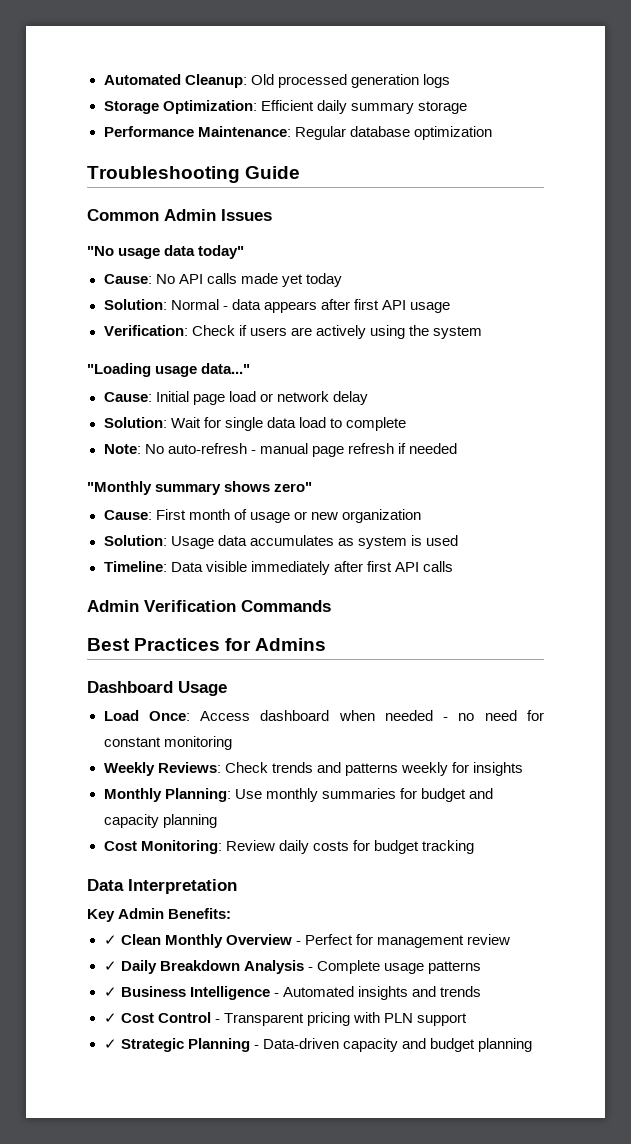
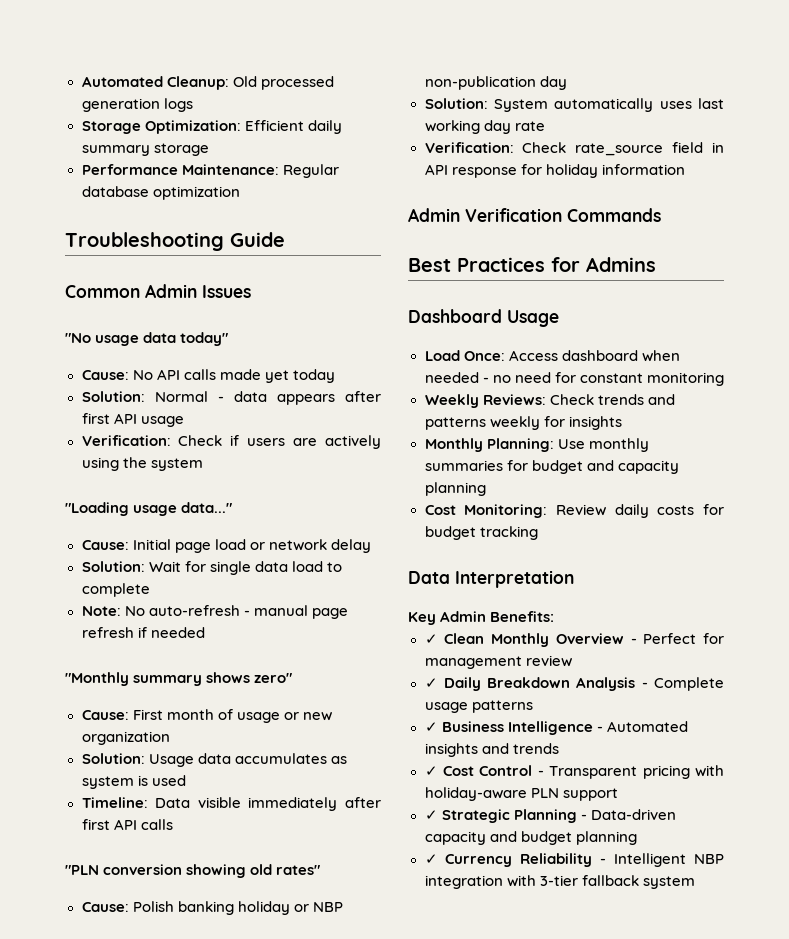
(453, 566) none -> [65,864,321,878] [81,901,343,915] [424,76,567,90] [424,98,724,112] [424,120,545,134] [424,142,724,156] [424,164,685,178] // "PLN conversion showing old rates" // Cause: Polish banking holiday or NBP non-publication day // Solution: System automatically uses last working day rate // Verification: Check rate_source field in API response for holiday information
(380, 1017) none -> [424,787,527,801] holiday-aware
(532, 1045) none -> [424,853,724,867] [424,875,695,889] // ✓ Currency Reliability - Intelligent NBP integration with 3-tier fallback system

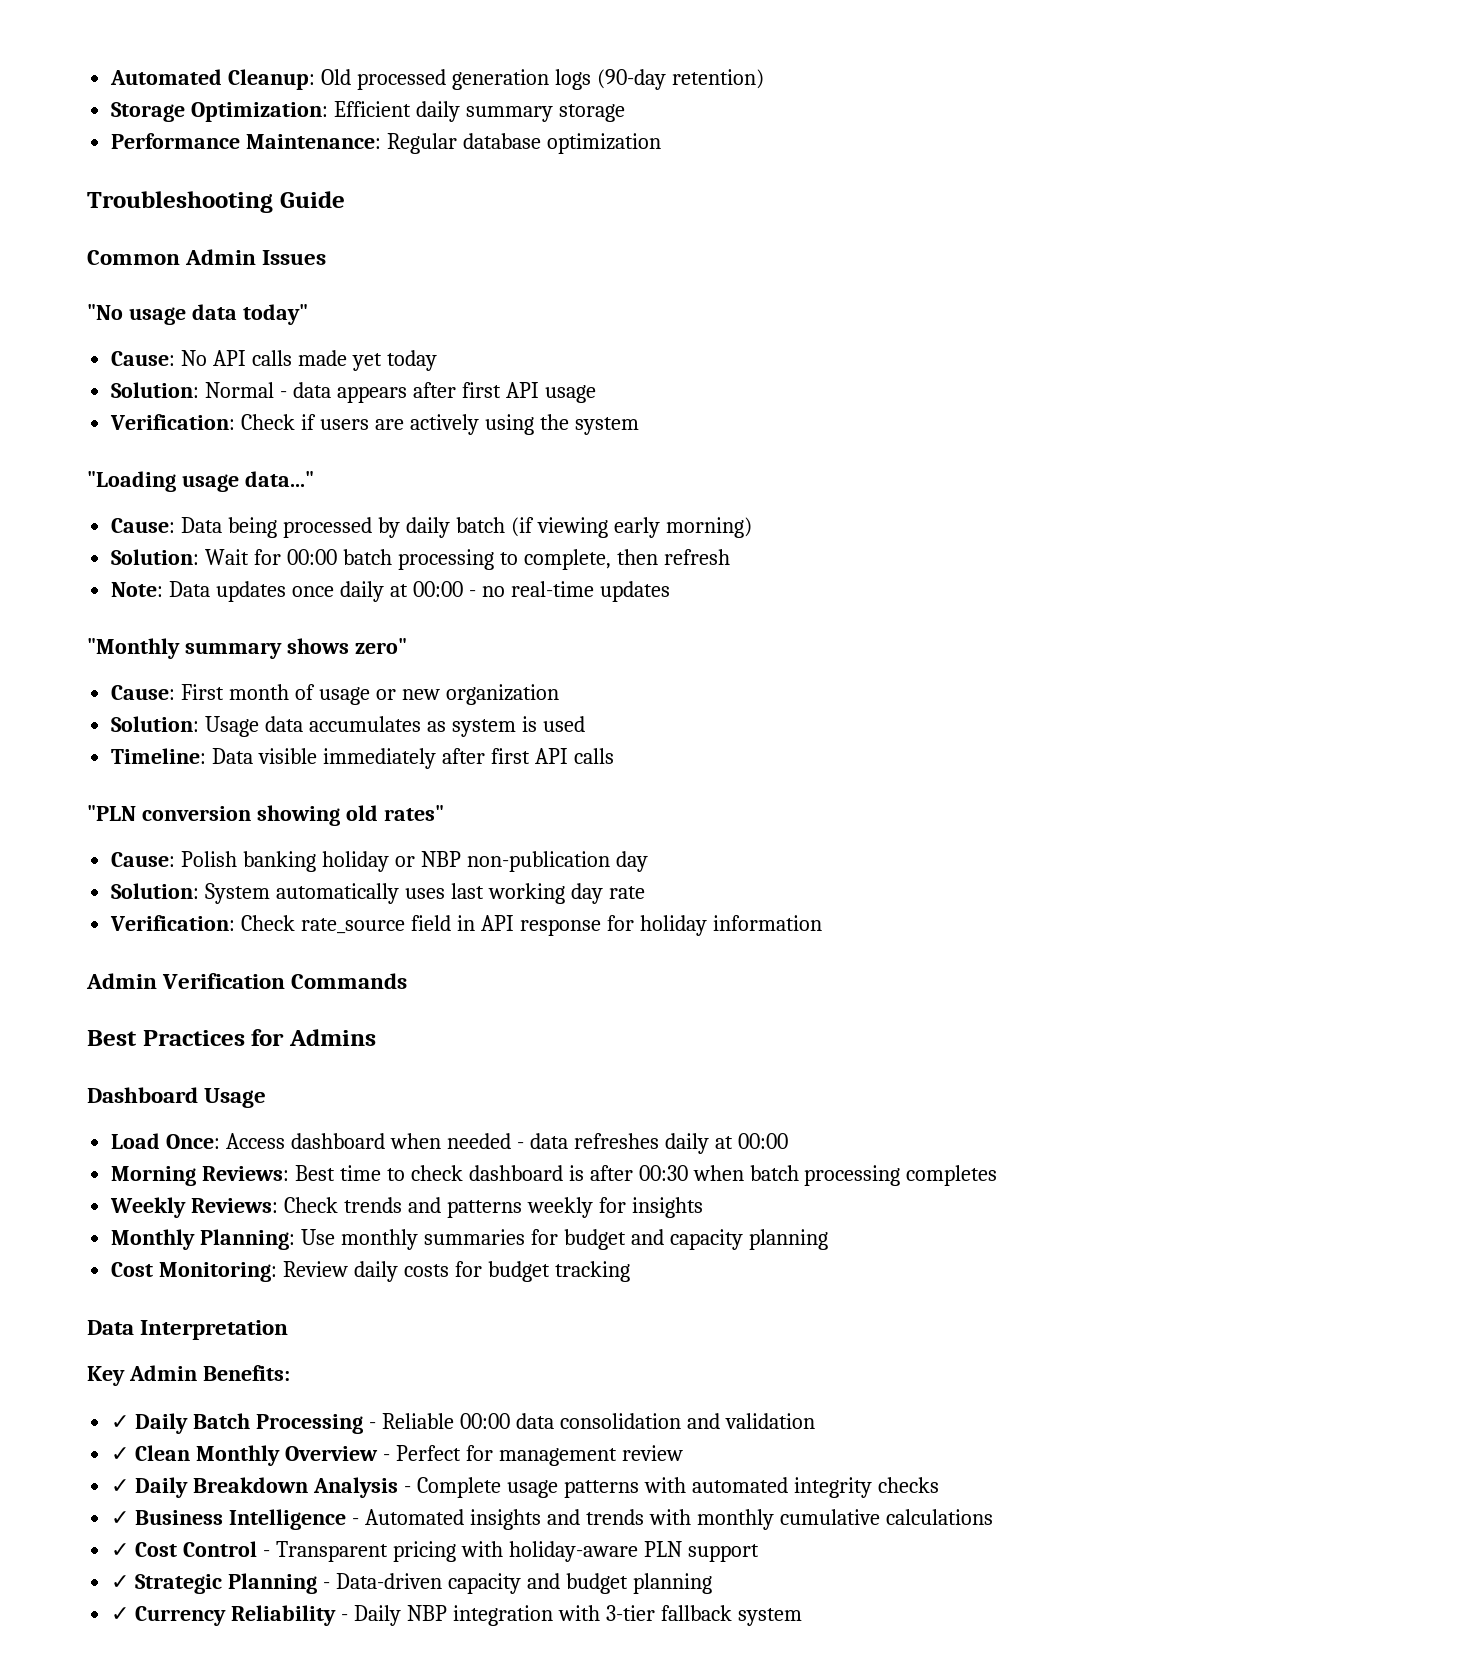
(193, 105) none -> [596,69,764,90] (90-day retention)
[132,539,371,553] [81,561,342,575] [81,583,150,597] [81,605,348,619] [81,627,205,638] Initial page load or network delay // Solution: Wait for single data load to complete // Note: No auto-refresh - manual page refresh if needed -> [181,517,752,538] [111,549,730,570] [111,581,670,602] Data being processed by daily batch (if viewing early morning) // Solution: Wait for 00:00 batch processing to complete, then refresh // Note: Data updates once daily at 00:00 - no real-time updates
[492,372,724,386] no need for constant monitoring -> [529,1133,788,1154] [111,1165,998,1186] data refreshes daily at 00:00 // Morning Reviews: Best time to check dashboard is after 00:30 when batch processing completes
(555, 616) none -> [111,1413,815,1434] // ✓ Daily Batch Processing - Reliable 00:00 data consolidation and validation
(533, 706) none -> [643,1477,939,1498] with automated integrity checks
(559, 748) none -> [648,1509,993,1530] with monthly cumulative calculations
[614,853,687,867] Intelligent -> [353,1605,401,1626] Daily

